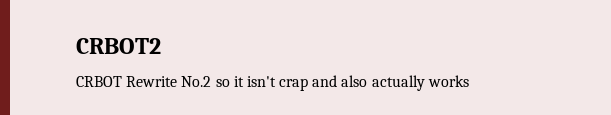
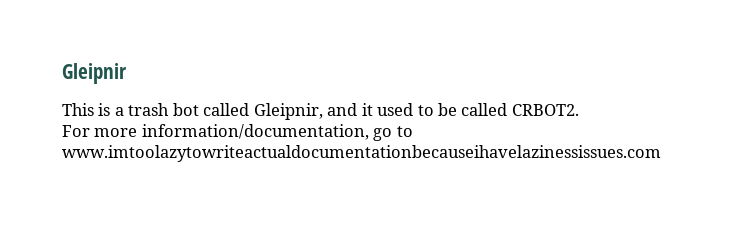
[76,38,161,54] [76,75,469,91] CRBOT2 // CRBOT Rewrite No.2 so it isn't crap and also actually works -> [62,63,127,84] [62,103,579,120] [62,124,413,141] [62,145,661,162] Gleipnir // This is a trash bot called Gleipnir, and it used to be called CRBOT2. // For more information/documentation, go to www.imtoolazytowriteactualdocumentationbecauseihavelazinessissues.com

